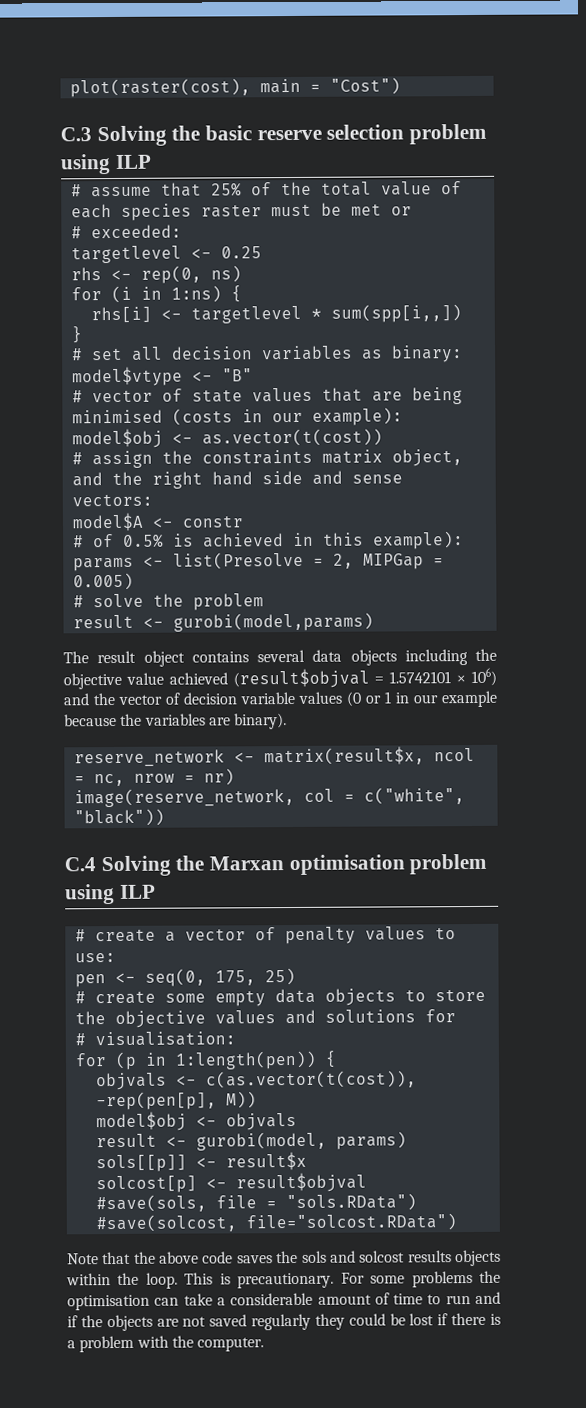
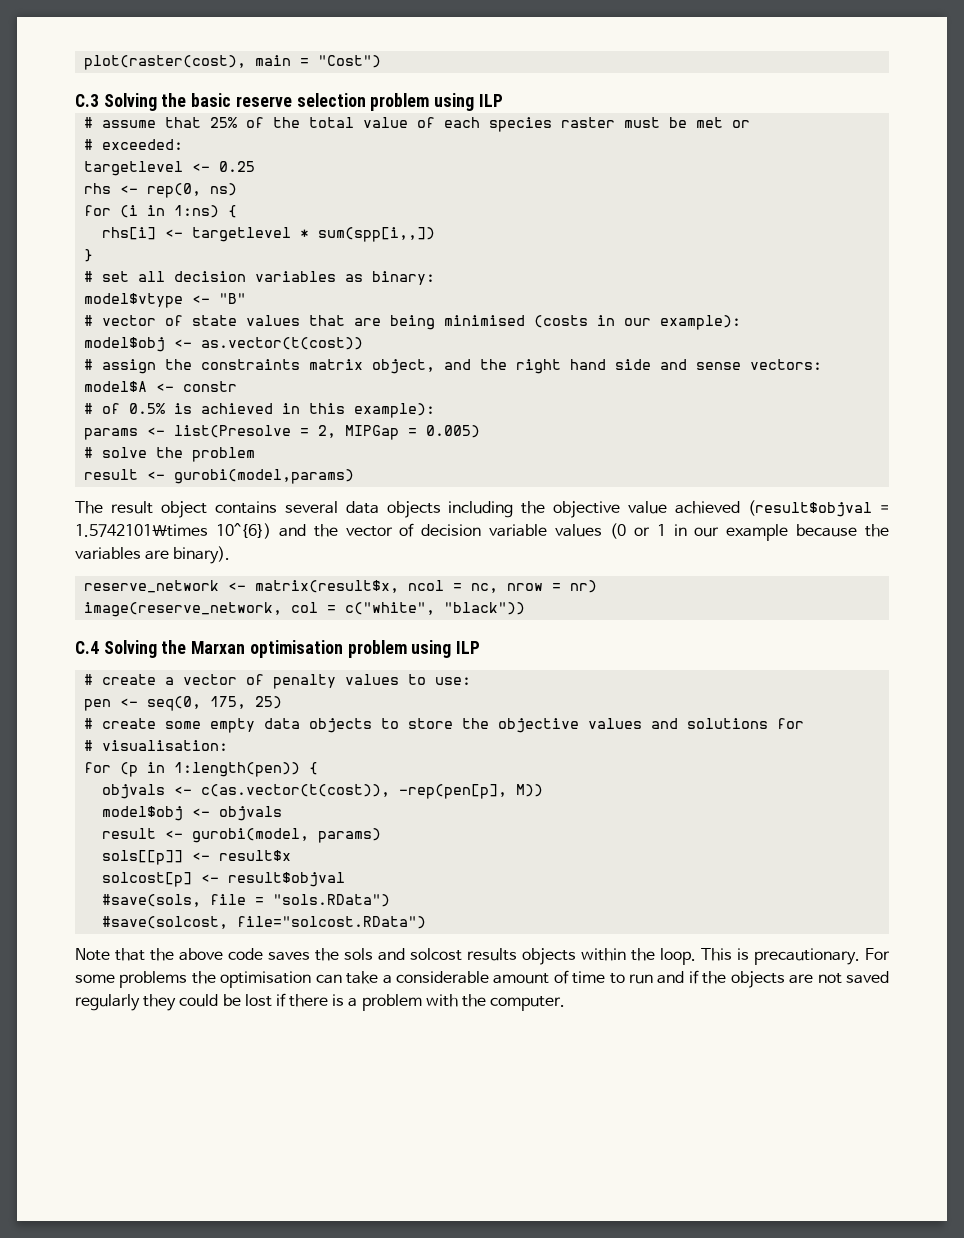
[389,667,497,687] 1.5742101 × 106) -> [75,523,271,539] 1.5742101\times 10^{6})

